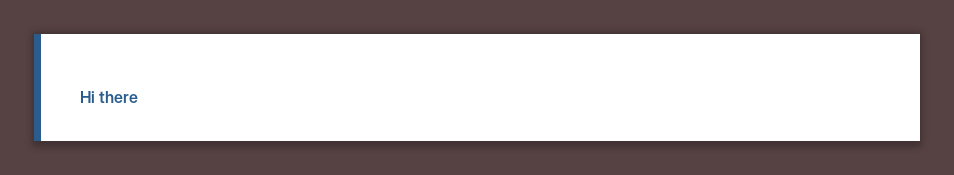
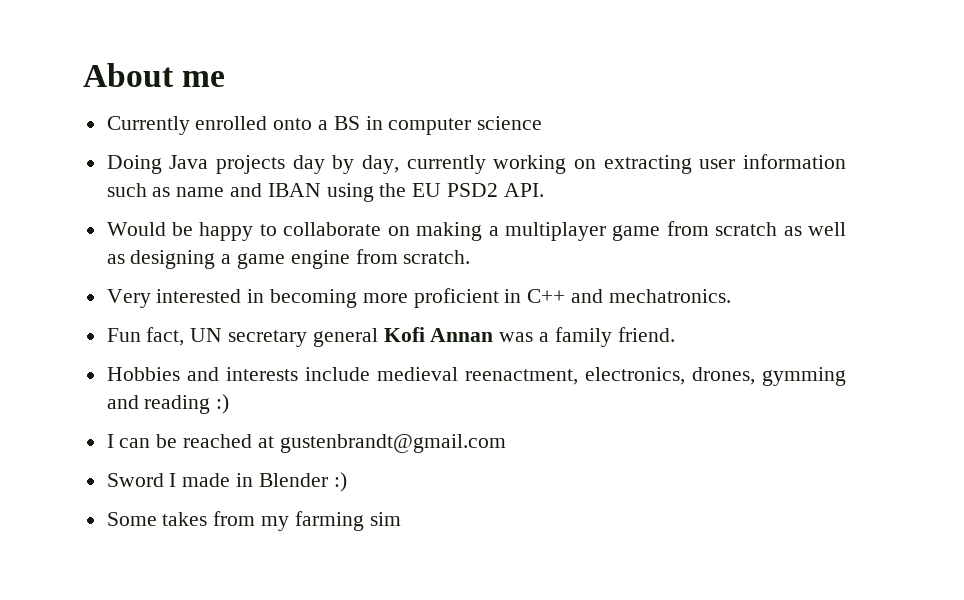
[80,91,139,103] Hi there -> [83,63,226,87] [106,116,543,135] [106,154,846,174] [106,183,544,202] [106,221,847,241] [106,249,471,269] [106,288,731,308] [106,327,675,347] [106,367,846,386] [106,394,230,414] [106,434,506,453] [106,472,347,492] [106,511,401,531] About me // Currently enrolled onto a BS in computer science // Doing Java projects day by day, currently working on extracting user information such as name and IBAN using the EU PSD2 API. // Would be happy to collaborate on making a multiplayer game from scratch as well as designing a game engine from scratch. // Very interested in becoming more proficient in C++ and mechatronics. // Fun fact, UN secretary general Kofi Annan was a family friend. // Hobbies and interests include medieval reenactment, electronics, drones, gymming and reading :) // I can be reached at gustenbrandt@gmail.com // Sword I made in Blender :) // Some takes from my farming sim

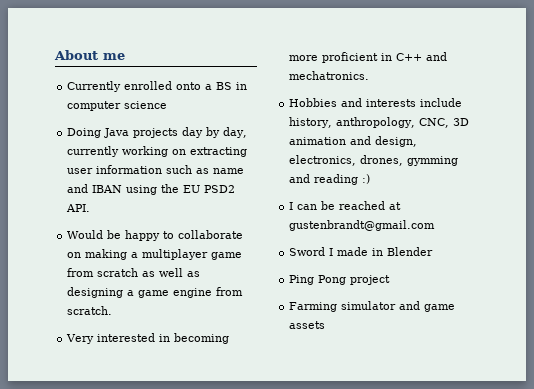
[106,327,675,347] [106,367,578,385] Fun fact, UN secretary general Kofi Annan was a family friend. // Hobbies and interests include medieval reenactment, -> [289,98,463,107] [289,117,470,128] [289,136,418,147] Hobbies and interests include history, anthropology, CNC, 3D animation and design,
[333,472,347,492] [106,511,401,531] :) // Some takes from my farming sim -> [289,275,391,285] [289,301,456,312] [289,321,326,329] // Ping Pong project // Farming simulator and game assets

